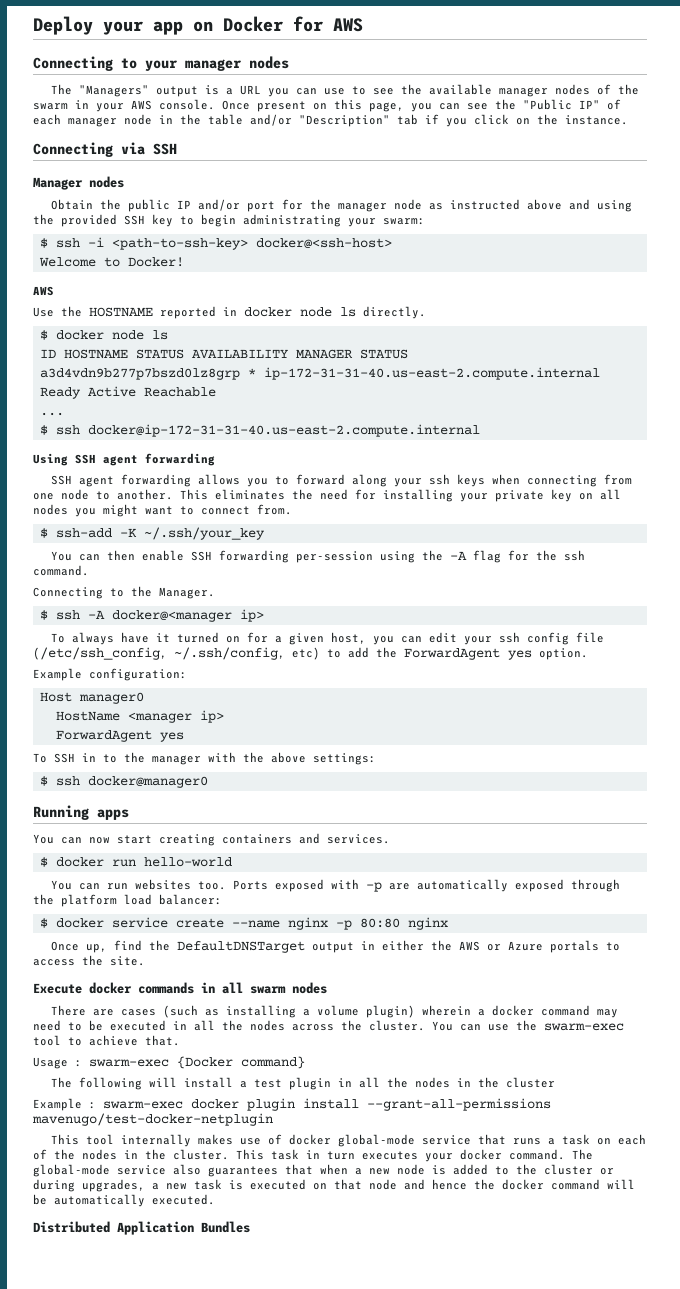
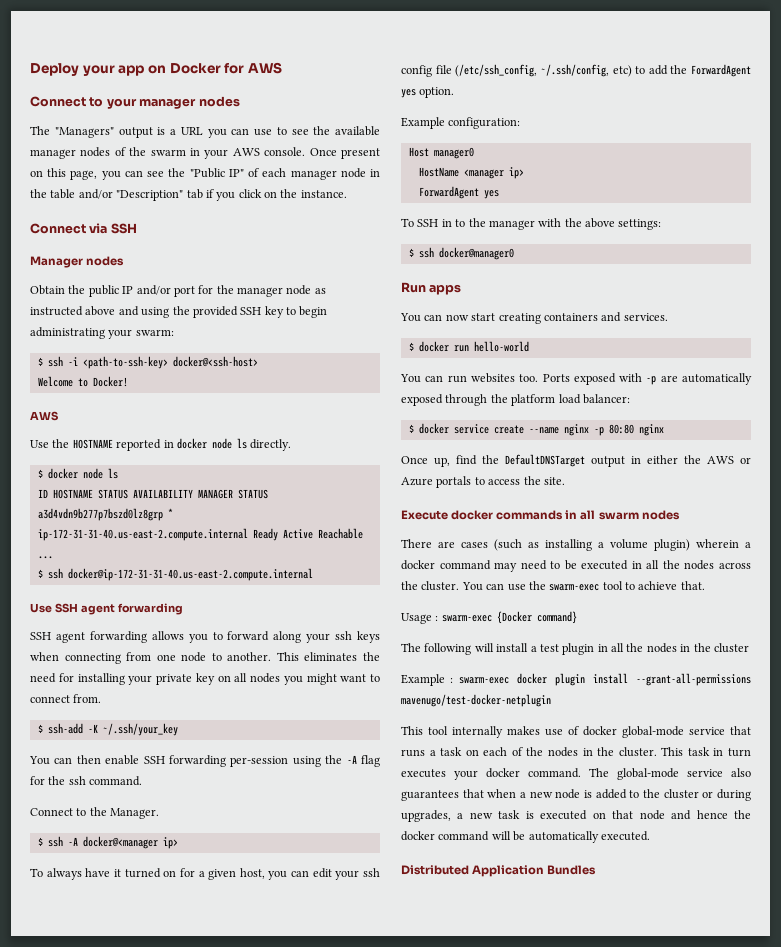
[33,56,113,71] Connecting -> [30,96,86,107] Connect
[33,142,113,157] Connecting -> [30,223,86,234] Connect
[33,453,68,466] Using -> [30,603,52,613] Use
[33,587,103,599] Connecting -> [30,808,73,816] Connect
[33,805,89,820] Running -> [401,282,426,293] Run

